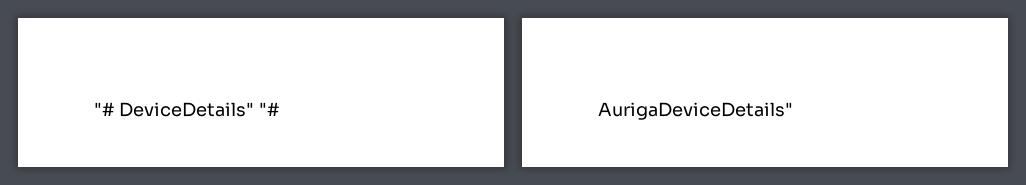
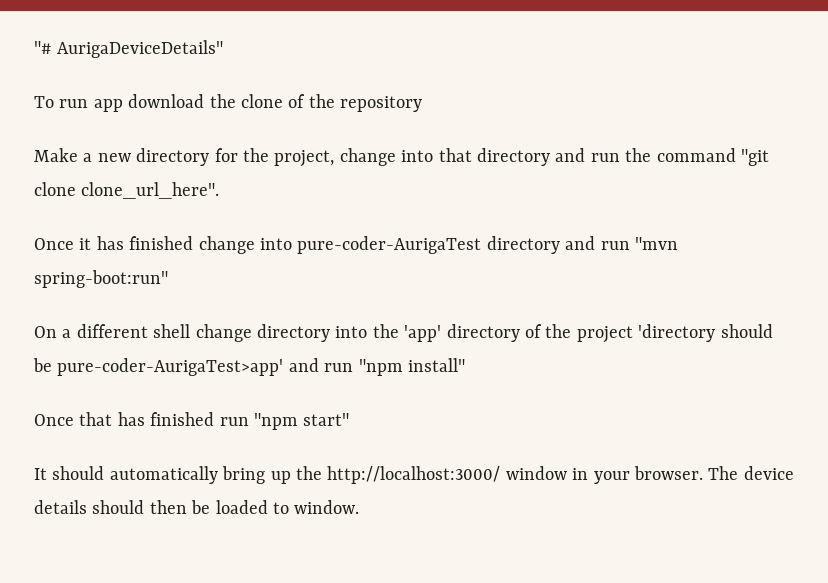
[94,102,279,117] "# DeviceDetails" "# -> [34,41,52,54] "#
(793, 111) none -> [34,94,423,112] [34,148,769,167] [34,182,220,199] [34,236,678,254] [34,270,168,288] [34,324,773,343] [33,358,465,376] [34,412,350,430] [34,466,794,484] [34,500,360,514] // To run app download the clone of the repository // Make a new directory for the project, change into that directory and run the command "git clone clone_url_here". // Once it has finished change into pure-coder-AurigaTest directory and run "mvn spring-boot:run" // On a different shell change directory into the 'app' directory of the project 'directory should be pure-coder-AurigaTest>app' and run "npm install" // Once that has finished run "npm start" // It should automatically bring up the http://localhost:3000/ window in your browser. The device details should then be loaded to window.

